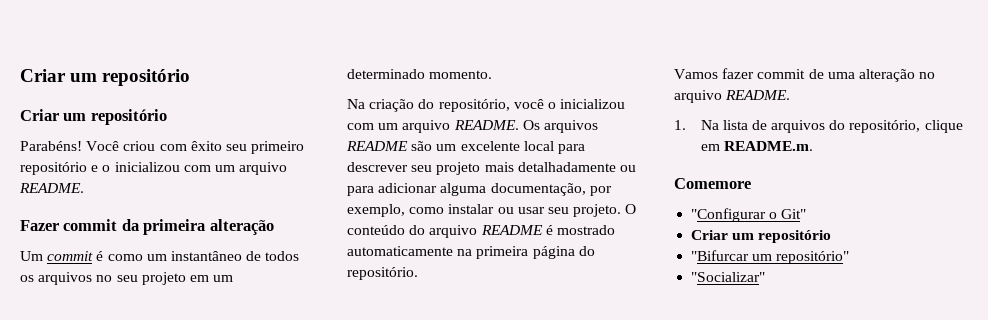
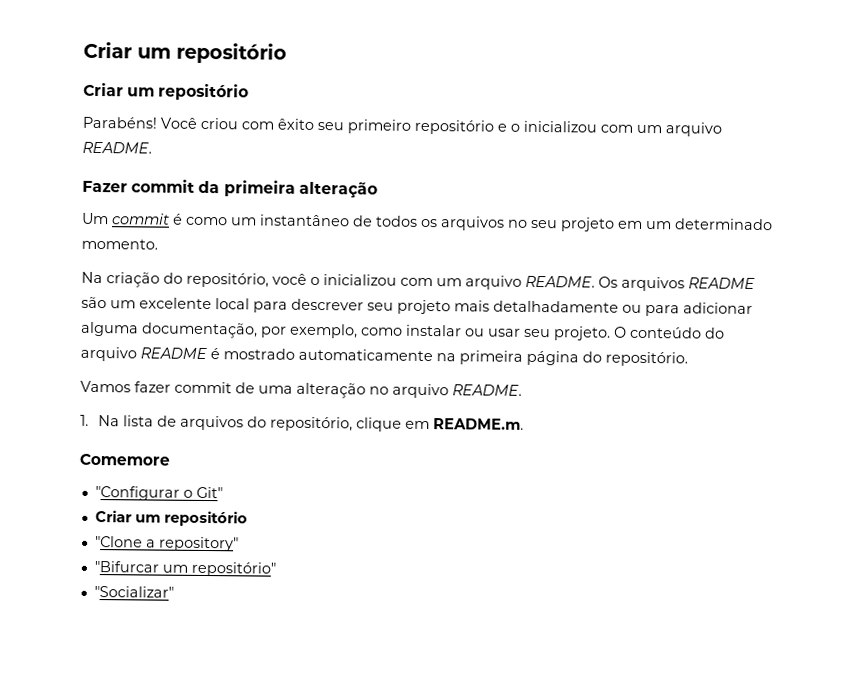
(832, 236) none -> [94,535,239,552] // "Clone a repository"

